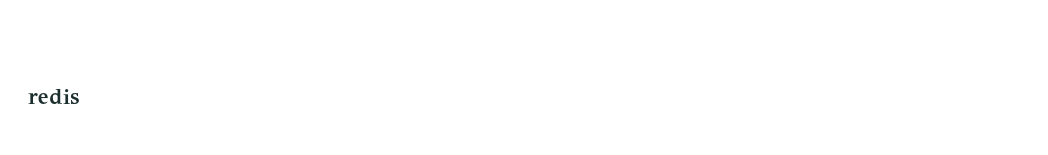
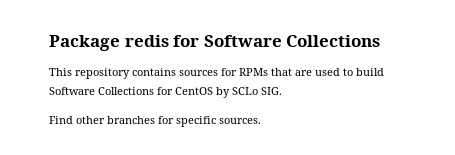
[28,89,79,105] redis -> [49,35,381,51] [49,68,384,79] [49,87,282,98] [49,116,261,127] Package redis for Software Collections // This repository contains sources for RPMs that are used to build Software Collections for CentOS by SCLo SIG. // Find other branches for specific sources.

